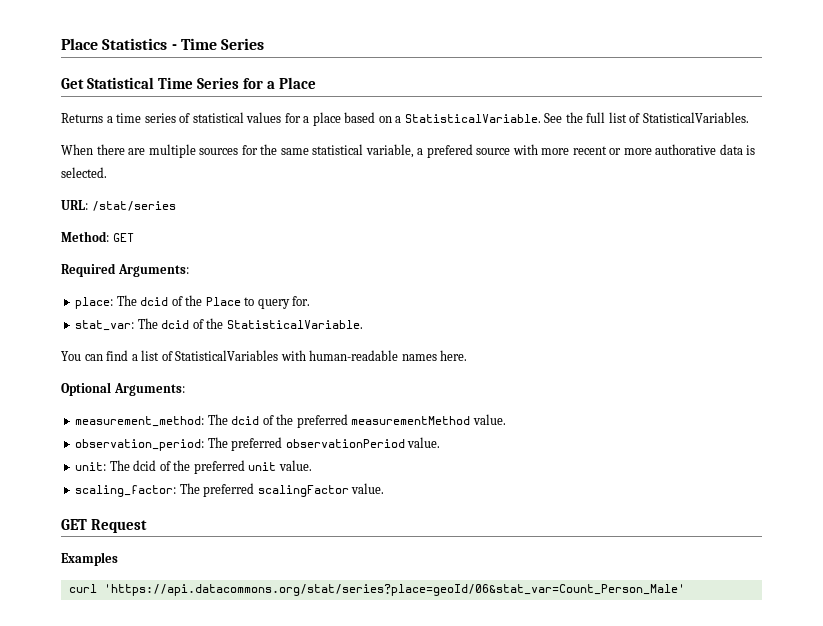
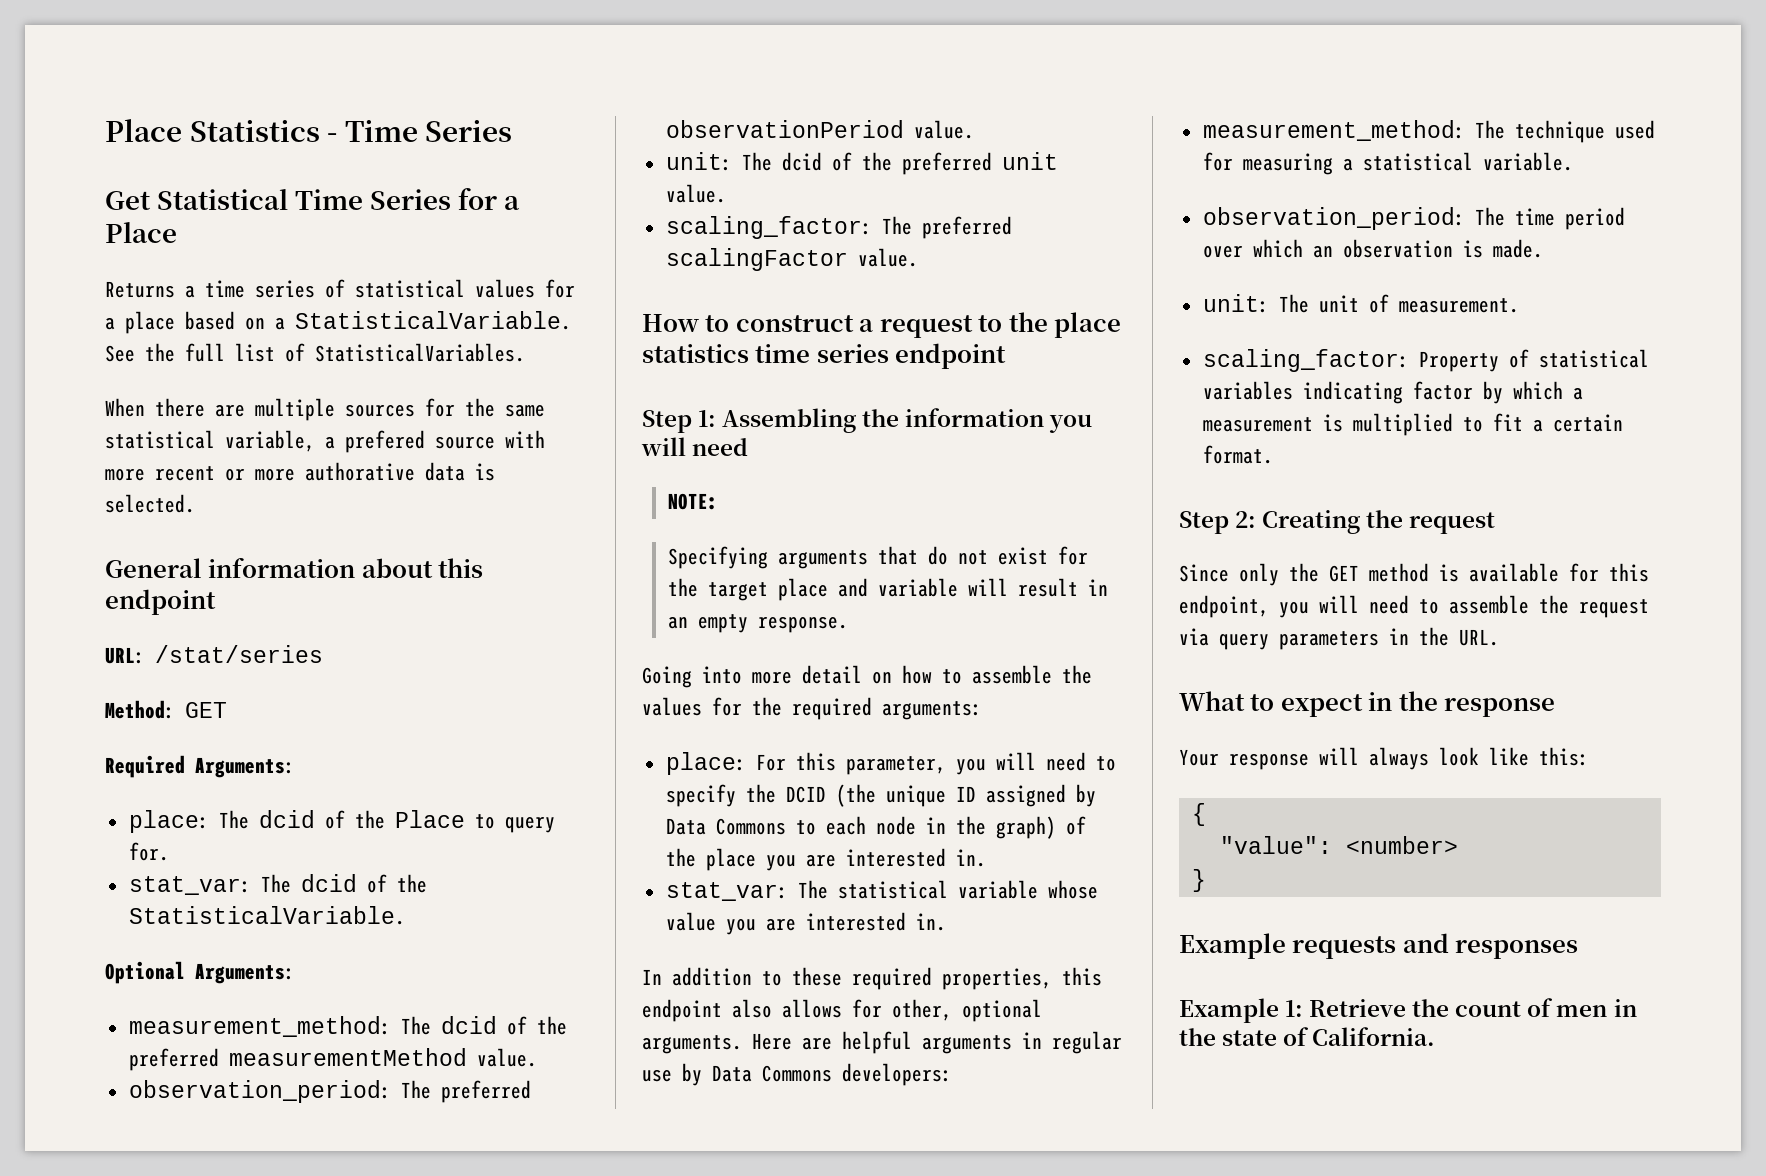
(107, 172) none -> [105,557,484,578] [105,589,216,615] // General information about this endpoint
[61,350,468,361] // You can find a list of StatisticalVariables with human-readable names here. -> (405, 915) none
[61,519,147,533] [61,552,118,566] [68,584,685,596] GET Request // Examples // curl 'https://api.datacommons.org/stat/series?place=geoId/06&stat_var=Count_Person_Male' -> [642,312,1122,338] [642,343,1007,369] [642,408,1093,433] [641,437,749,456] [667,493,718,510] [667,546,1088,569] [667,578,1108,601] [667,614,848,633] [642,665,1092,688] [642,697,982,720] [665,752,1116,775] [665,784,1096,807] [665,816,1086,839] [665,848,986,871] [665,880,1098,901] [665,912,946,935] [642,967,1102,990] [642,999,1042,1022] [642,1031,1122,1054] [642,1063,952,1086] [1202,120,1655,143] [1202,152,1573,175] [1202,207,1625,230] [1202,239,1543,258] [1202,294,1519,313] [1202,349,1649,372] [1202,381,1583,404] [1202,413,1623,436] [1202,445,1273,464] [1179,510,1496,534] [1179,563,1649,586] [1179,595,1649,618] [1179,627,1499,650] [1179,691,1556,717] [1179,747,1589,770] [1191,803,1206,826] [1219,836,1458,854] [1191,869,1206,892] [1179,933,1579,959] [1179,998,1637,1023] [1179,1027,1436,1046] How to construct a request to the place statistics time series endpoint // Step 1: Assembling the information you will need // NOTE: // Specifying arguments that do not exist for the target place and variable will result in an empty response. // Going into more detail on how to assemble the values for the required arguments: // place: For this parameter, you will need to specify the DCID (the unique ID assigned by Data Commons to each node in the graph) of the place you are interested in. // stat_var: The statistical variable whose value you are interested in. // In addition to these required properties, this endpoint also allows for other, optional arguments. Here are helpful arguments in regular use by Data Commons developers: // measurement_method: The technique used for measuring a statistical variable. // observation_period: The time period over which an observation is made. // unit: The unit of measurement. // scaling_factor: Property of statistical variables indicating factor by which a measurement is multiplied to fit a certain format. // Step 2: Creating the request // Since only the GET method is available for this endpoint, you will need to assemble the request via query parameters in the URL. // What to expect in the response // Your response will always look like this: // { // "value": <number> // } // Example requests and responses // Example 1: Retrieve the count of men in the state of California.

